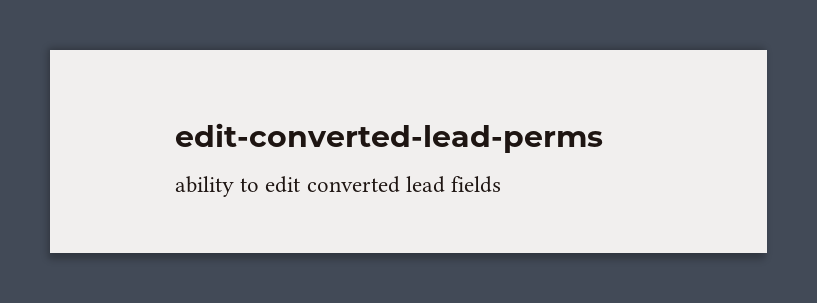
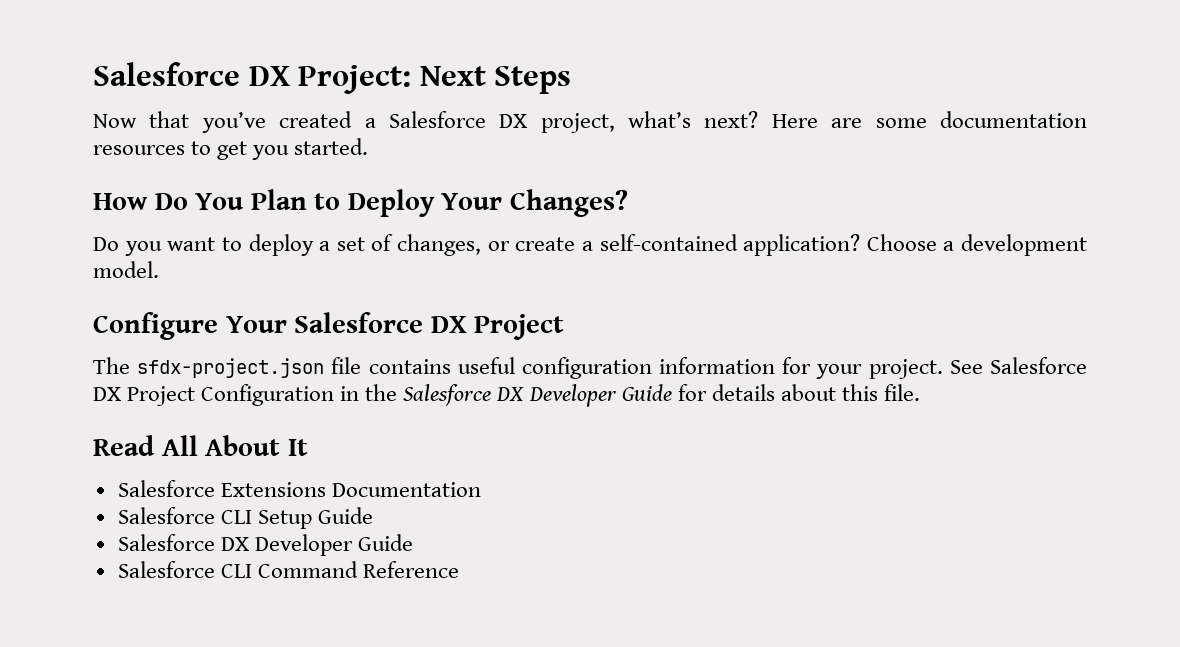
[175,123,603,153] [175,176,502,197] edit-converted-lead-perms // ability to edit converted lead fields -> [93,62,572,94] [93,111,1087,133] [93,138,369,160] [93,189,628,217] [93,234,1087,256] [93,261,159,278] [93,312,565,340] [93,357,1087,379] [93,384,920,407] [93,435,308,456] [117,480,481,497] [117,507,373,529] [117,534,413,556] [117,561,459,578] Salesforce DX Project: Next Steps // Now that you’ve created a Salesforce DX project, what’s next? Here are some documentation resources to get you started. // How Do You Plan to Deploy Your Changes? // Do you want to deploy a set of changes, or create a self-contained application? Choose a development model. // Configure Your Salesforce DX Project // The sfdx-project.json file contains useful configuration information for your project. See Salesforce DX Project Configuration in the Salesforce DX Developer Guide for details about this file. // Read All About It // Salesforce Extensions Documentation // Salesforce CLI Setup Guide // Salesforce DX Developer Guide // Salesforce CLI Command Reference

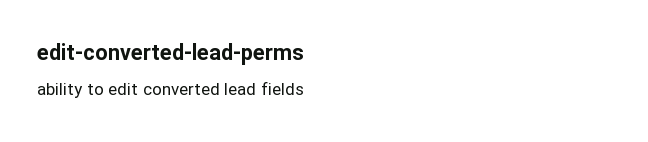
[93,62,572,94] [93,111,1087,133] [93,138,369,160] [93,189,628,217] [93,234,1087,256] [93,261,159,278] [93,312,565,340] [93,357,1087,379] [93,384,920,407] [93,435,308,456] [117,480,481,497] [117,507,373,529] [117,534,413,556] [117,561,459,578] Salesforce DX Project: Next Steps // Now that you’ve created a Salesforce DX project, what’s next? Here are some documentation resources to get you started. // How Do You Plan to Deploy Your Changes? // Do you want to deploy a set of changes, or create a self-contained application? Choose a development model. // Configure Your Salesforce DX Project // The sfdx-project.json file contains useful configuration information for your project. See Salesforce DX Project Configuration in the Salesforce DX Developer Guide for details about this file. // Read All About It // Salesforce Extensions Documentation // Salesforce CLI Setup Guide // Salesforce DX Developer Guide // Salesforce CLI Command Reference -> [37,43,304,65] [37,81,304,98] edit-converted-lead-perms // ability to edit converted lead fields

